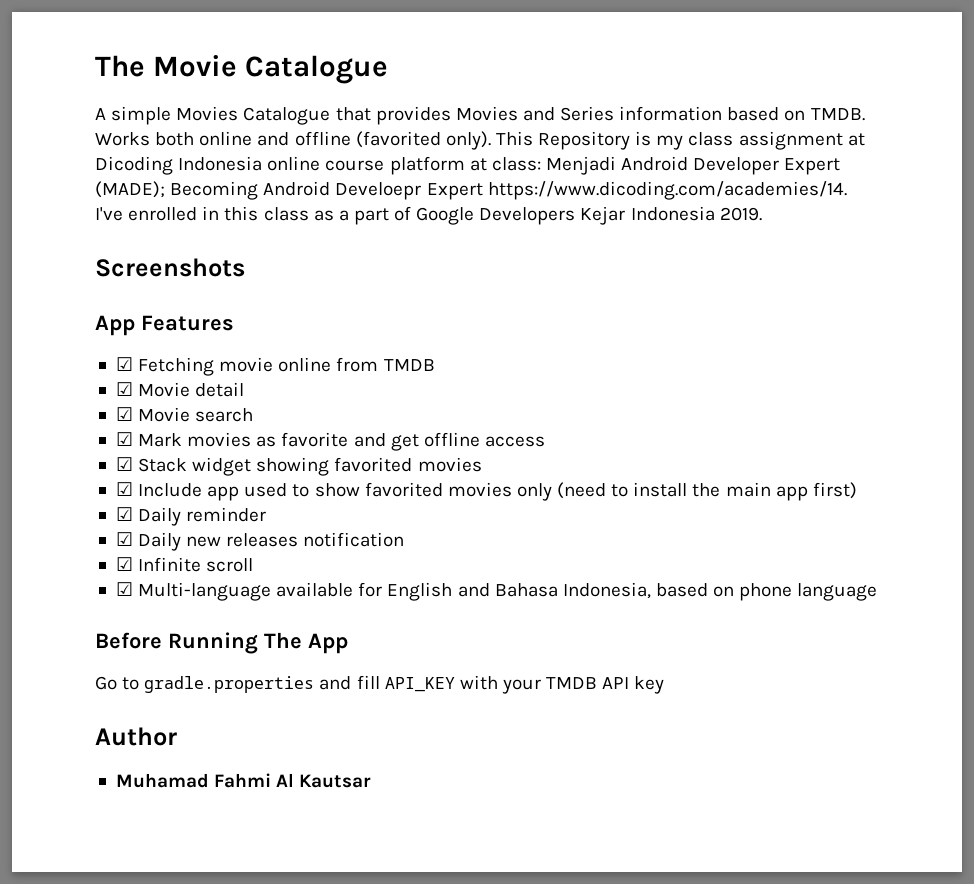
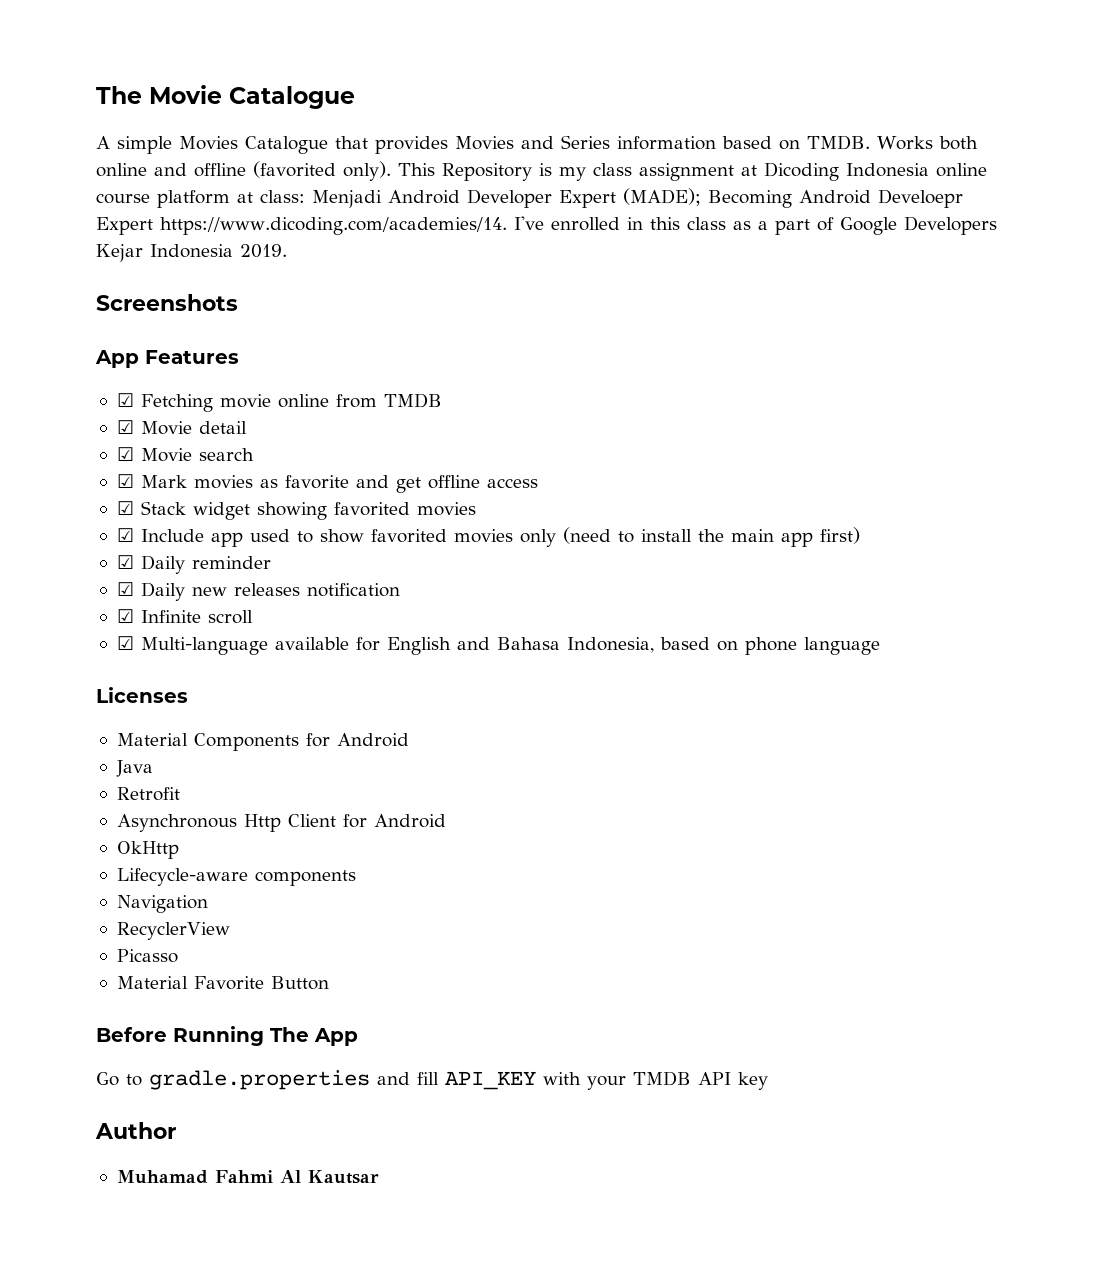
(878, 592) none -> [96,687,188,703] [116,733,409,751] [115,760,153,777] [116,787,180,801] [116,814,446,832] [116,841,179,859] [116,868,356,886] [116,895,208,913] [116,922,230,940] [116,949,178,963] [116,976,329,990] // Licenses // Material Components for Android // Java // Retrofit // Asynchronous Http Client for Android // OkHttp // Lifecycle-aware components // Navigation // RecyclerView // Picasso // Material Favorite Button

